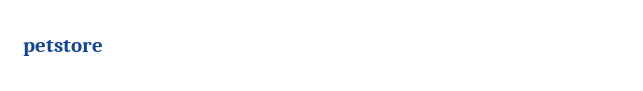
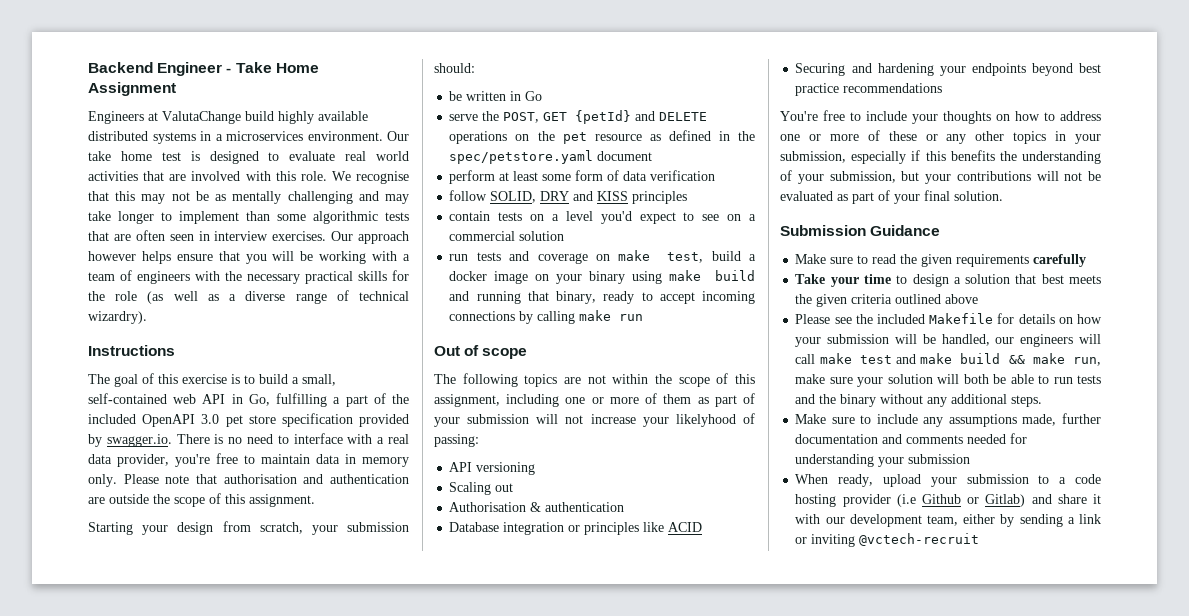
[23,40,103,56] petstore -> [88,62,319,76] [88,82,176,96] [88,111,368,124] [88,131,409,144] [88,151,409,164] [88,171,409,184] [88,191,410,204] [88,211,409,224] [88,230,409,244] [88,251,410,264] [88,270,409,284] [88,290,410,304] [88,311,147,324] [88,345,175,356] [88,373,336,387] [88,393,410,407] [88,413,409,427] [88,433,410,447] [88,453,409,467] [88,474,409,487] [88,493,315,507] [88,521,409,535] [434,63,475,73] [449,91,543,101] [449,110,708,124] [449,130,755,144] [449,150,653,164] [449,170,716,184] [449,190,688,204] [449,211,757,224] [449,231,565,241] [449,250,756,264] [449,270,755,284] [449,291,755,304] [449,310,644,324] [434,345,528,359] [434,373,755,387] [434,393,755,407] [434,413,755,427] [434,434,479,447] [449,462,536,475] [449,482,514,495] [449,502,625,512] [449,522,703,535] [795,63,1101,76] [795,83,943,96] [780,110,1101,124] [780,130,1101,144] [780,150,1101,164] [780,170,1101,184] [780,190,1003,204] [780,225,941,236] [795,254,1087,267] [795,274,1101,287] [795,294,979,307] [795,313,1102,324] [795,334,1101,347] [795,353,1101,366] [795,374,1101,387] [795,394,1043,407] [795,413,1101,427] [795,433,1028,444] [795,454,971,467] [795,474,1101,487] [795,494,1101,507] [795,514,1101,527] [795,533,980,547] Backend Engineer - Take Home Assignment // Engineers at ValutaChange build highly available distributed systems in a microservices environment. Our take home test is designed to evaluate real world activities that are involved with this role. We recognise that this may not be as mentally challenging and may take longer to implement than some algorithmic tests that are often seen in interview exercises. Our approach however helps ensure that you will be working with a team of engineers with the necessary practical skills for the role (as well as a diverse range of technical wizardry). // Instructions // The goal of this exercise is to build a small, self-contained web API in Go, fulfilling a part of the included OpenAPI 3.0 pet store specification provided by swagger.io. There is no need to interface with a real data provider, you're free to maintain data in memory only. Please note that authorisation and authentication are outside the scope of this assignment. // Starting your design from scratch, your submission should: // be written in Go // serve the POST, GET {petId} and DELETE operations on the pet resource as defined in the spec/petstore.yaml document // perform at least some form of data verification // follow SOLID, DRY and KISS principles // contain tests on a level you'd expect to see on a commercial solution // run tests and coverage on make test, build a docker image on your binary using make build and running that binary, ready to accept incoming connections by calling make run // Out of scope // The following topics are not within the scope of this assignment, including one or more of them as part of your submission will not increase your likelyhood of passing: // API versioning // Scaling out // Authorisation & authentication // Database integration or principles like ACID // Securing and hardening your endpoints beyond best practice recommendations // You're free to include your thoughts on how to address one or more of these or any other topics in your submission, especially if this benefits the understanding of your submission, but your contributions will not be evaluated as part of your final solution. // Submission Guidance // Make sure to read the given requirements carefully // Take your time to design a solution that best meets the given criteria outlined above // Please see the included Makefile for details on how your submission will be handled, our engineers will call make test and make build && make run, make sure your solution will both be able to run tests and the binary without any additional steps. // Make sure to include any assumptions made, further documentation and comments needed for understanding your submission // When ready, upload your submission to a code hosting provider (i.e Github or Gitlab) and share it with our development team, either by sending a link or inviting @vctech-recruit

